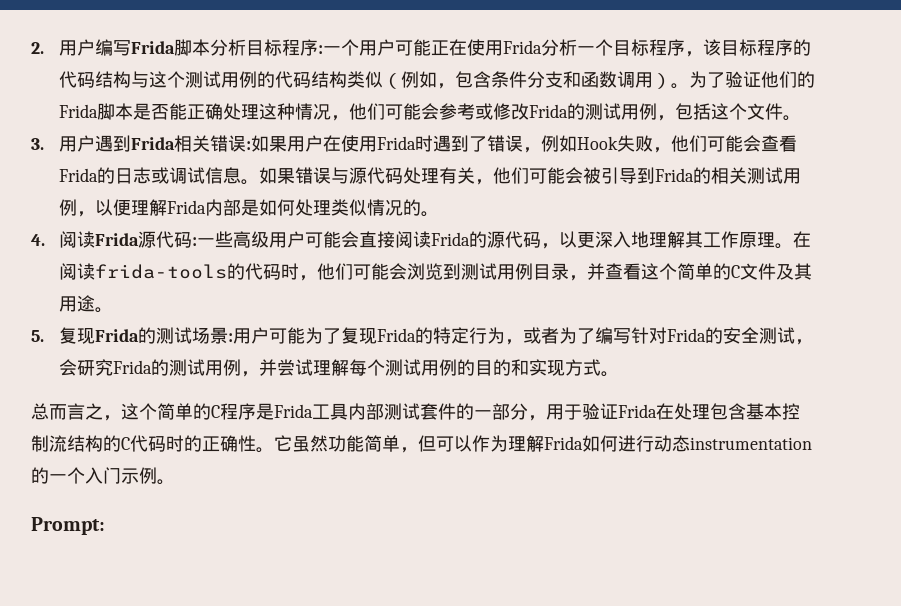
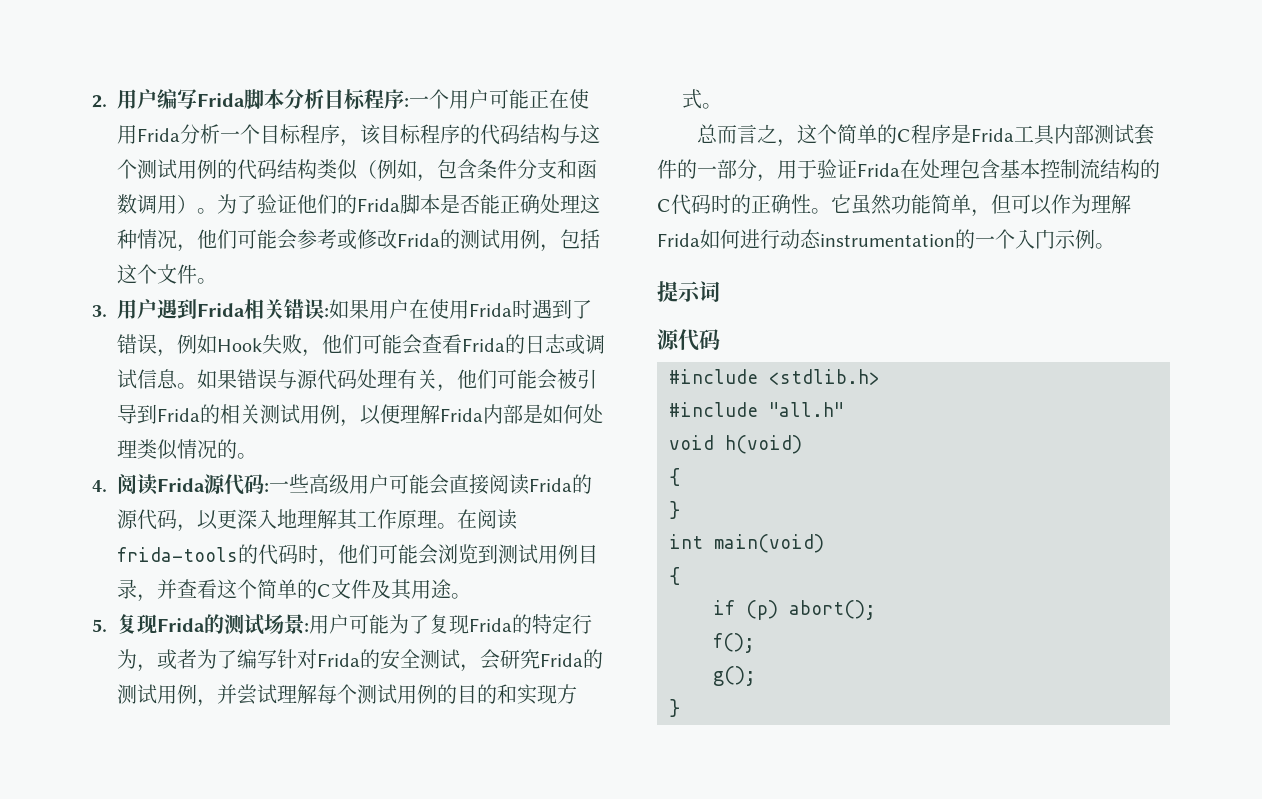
[31,517,105,535] Prompt: -> [657,281,720,302] [657,329,720,351] [669,369,880,385] [669,402,844,417] [669,435,802,454] [669,468,680,486] [669,501,680,519] [669,534,824,553] [669,567,680,585] [713,600,876,620] [713,633,755,653] [713,666,756,686] [669,699,680,717] 提示词 // 源代码 // #include <stdlib.h> // #include "all.h" // void h(void) // { // } // int main(void) // { // if (p) abort(); // f(); // g(); // }

